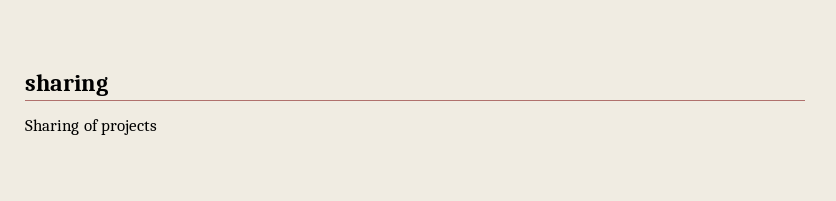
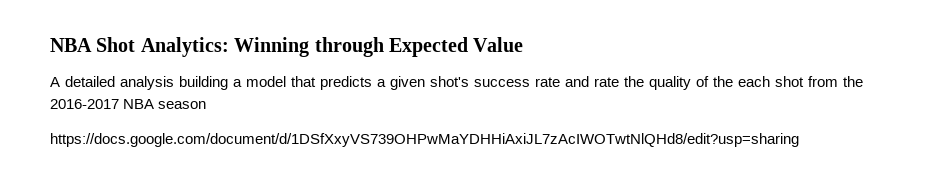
[25,74,108,96] [25,119,158,135] sharing // Sharing of projects -> [50,37,524,57] [50,76,863,90] [50,99,207,109] [50,133,799,147] NBA Shot Analytics: Winning through Expected Value // A detailed analysis building a model that predicts a given shot's success rate and rate the quality of the each shot from the 2016-2017 NBA season // https://docs.google.com/document/d/1DSfXxyVS739OHPwMaYDHHiAxiJL7zAcIWOTwtNlQHd8/edit?usp=sharing

